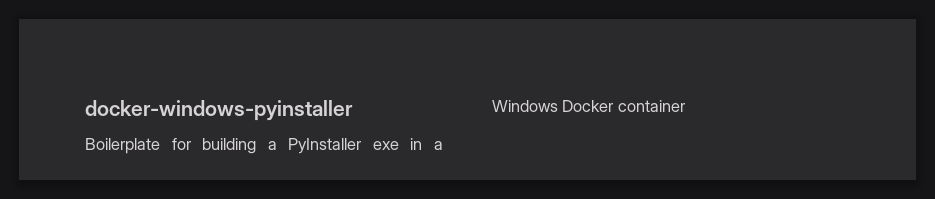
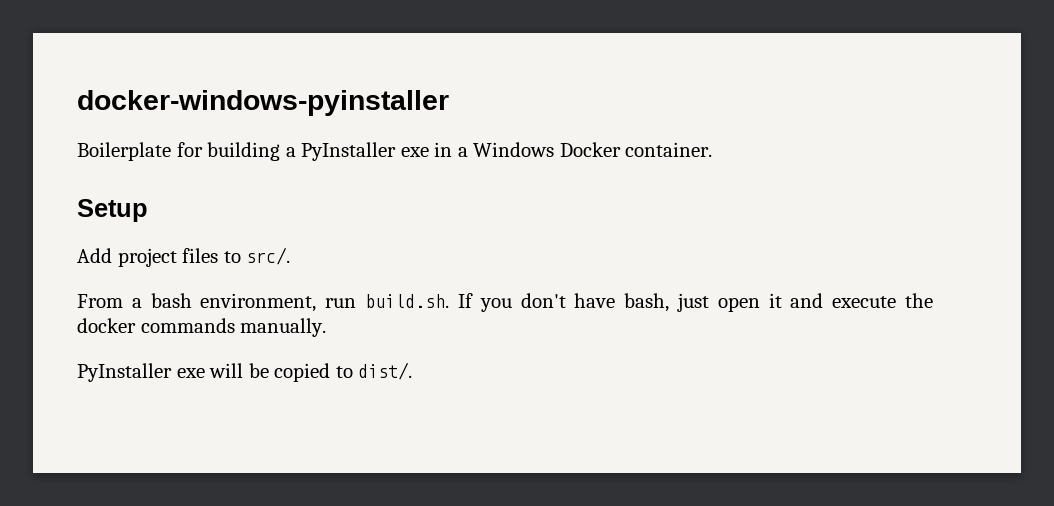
[617,100,685,112] container -> [625,142,713,157] [77,199,148,222] [77,247,291,267] [77,293,933,312] [77,318,327,337] [77,362,413,382] container. // Setup // Add project files to src/. // From a bash environment, run build.sh. If you don't have bash, just open it and execute the docker commands manually. // PyInstaller exe will be copied to dist/.

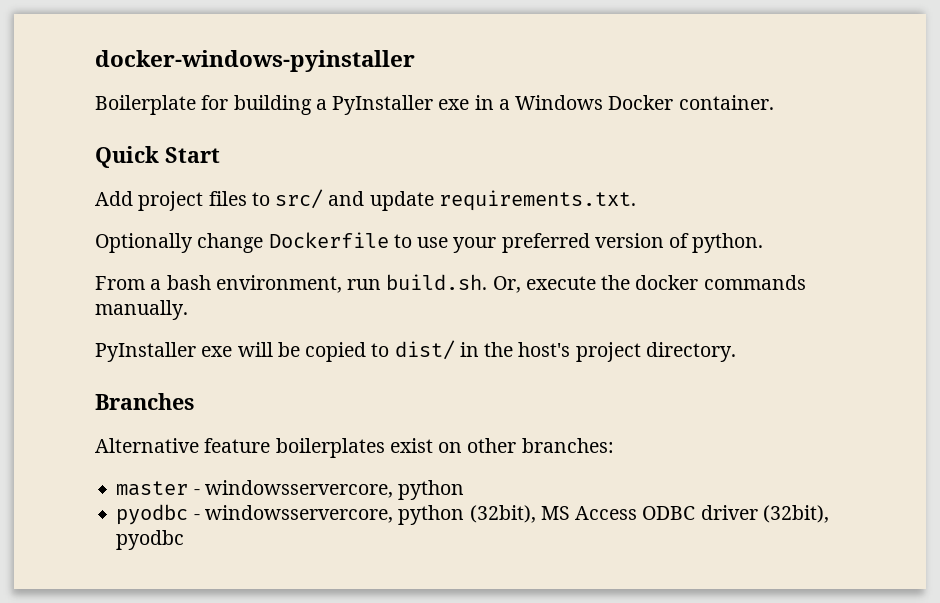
[77,199,148,222] Setup -> [95,146,220,168] Quick Start
[246,247,291,265] src/. -> [275,189,636,211] [95,232,764,253] src/ and update requirements.txt. // Optionally change Dockerfile to use your preferred version of python.
[457,293,824,312] If you don't have bash, just open it and -> [492,276,521,293] Or,
[358,362,413,380] dist/. -> [394,340,736,362] [95,393,194,410] [95,438,614,458] [116,480,465,500] [116,504,829,525] [116,530,185,550] dist/ in the host's project directory. // Branches // Alternative feature boilerplates exist on other branches: // master - windowsservercore, python // pyodbc - windowsservercore, python (32bit), MS Access ODBC driver (32bit), pyodbc

